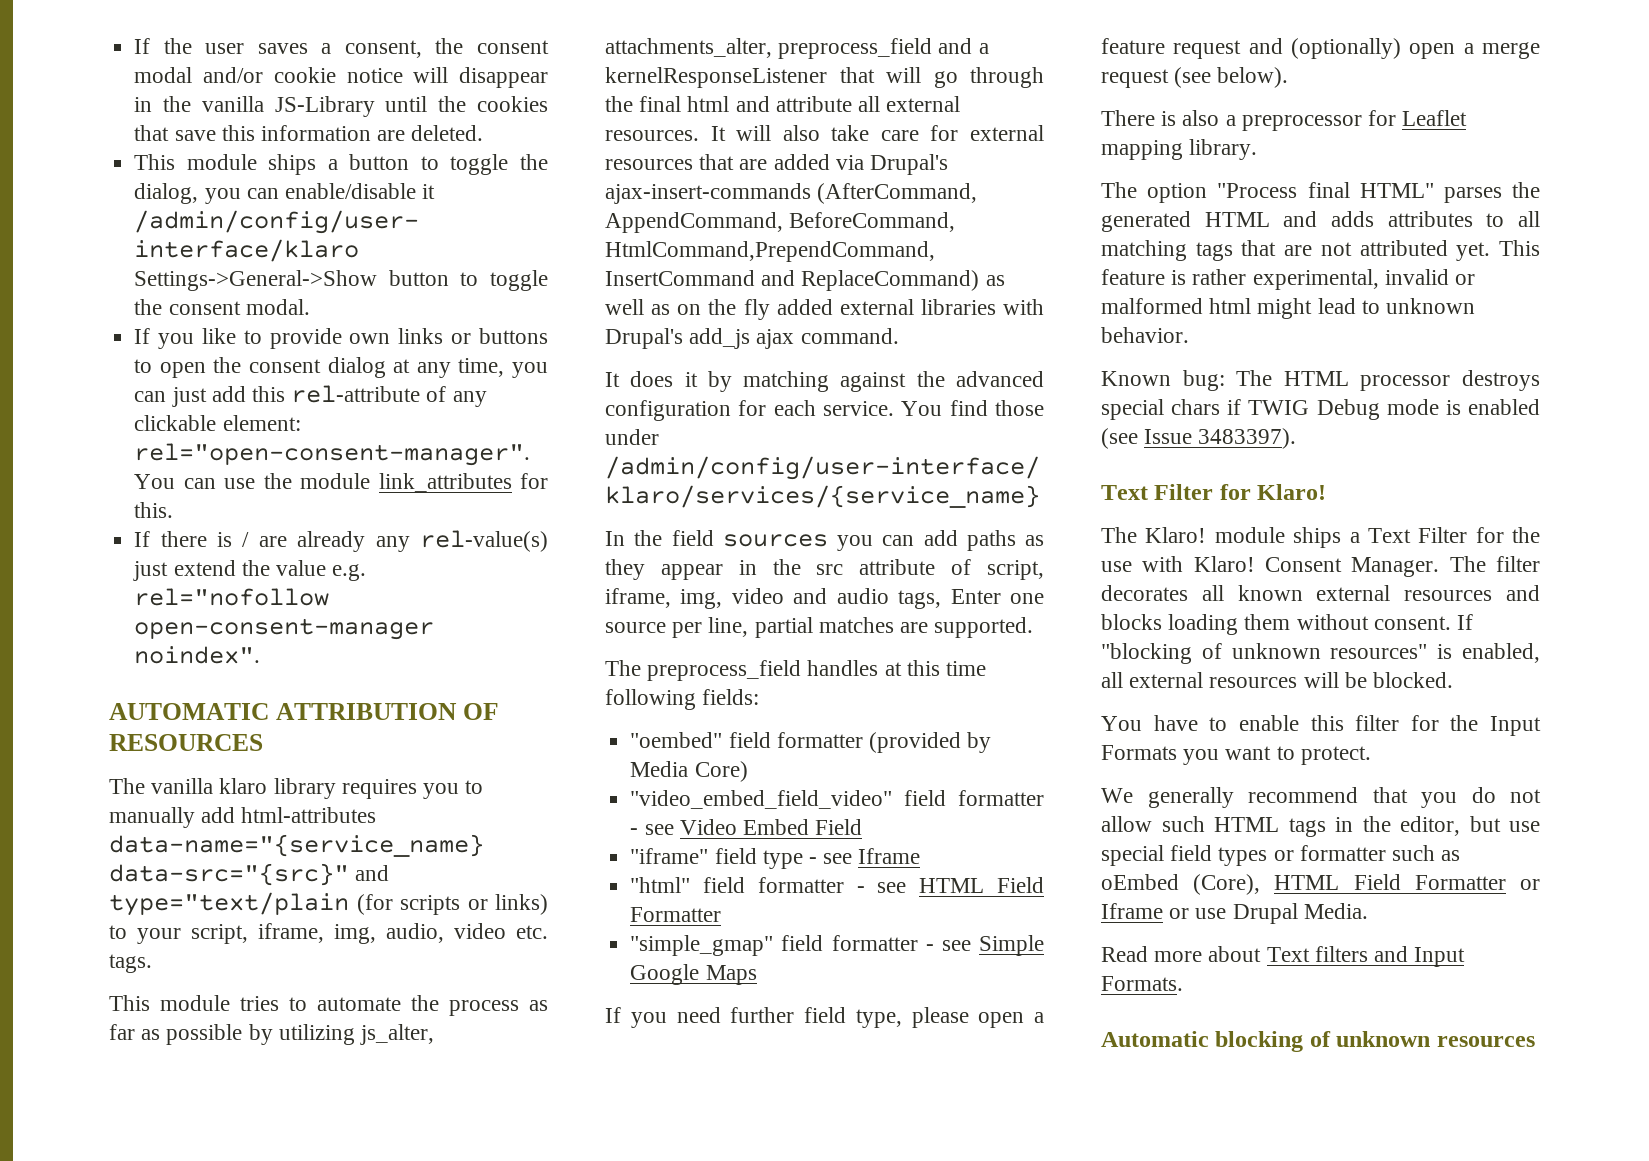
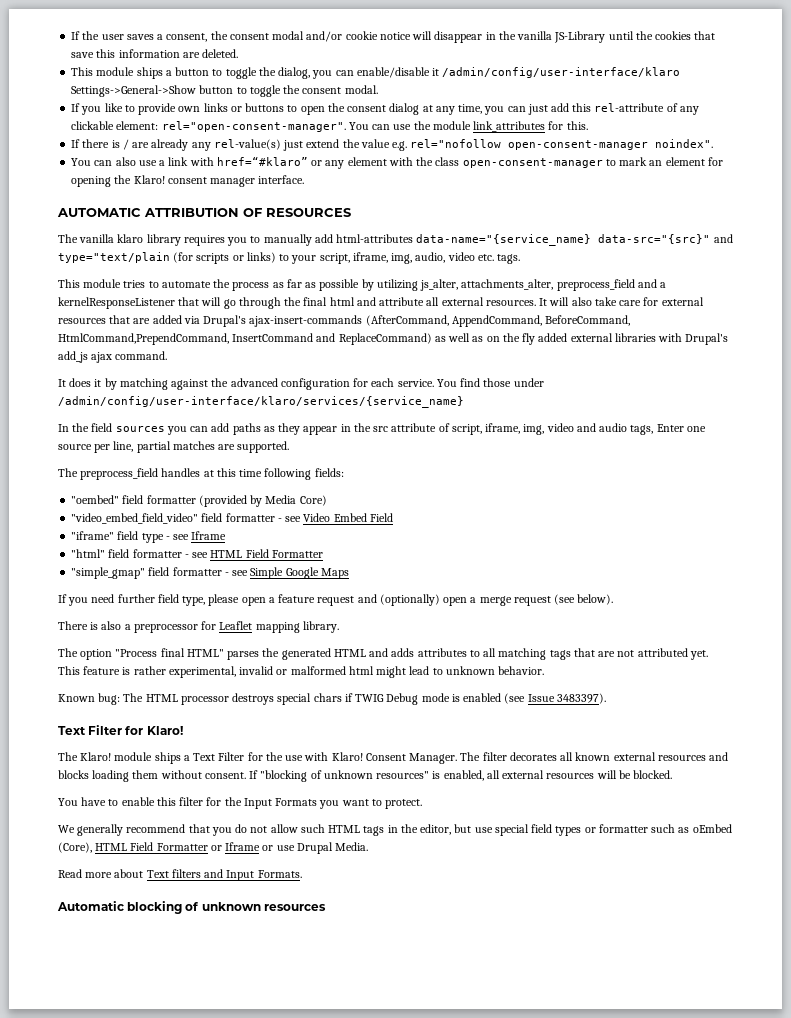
(261, 655) none -> [71,157,723,169] [71,175,305,187] // You can also use a link with href=“#klaro” or any element with the class open-consent-manager to mark an element for opening the Klaro! consent manager interface.

